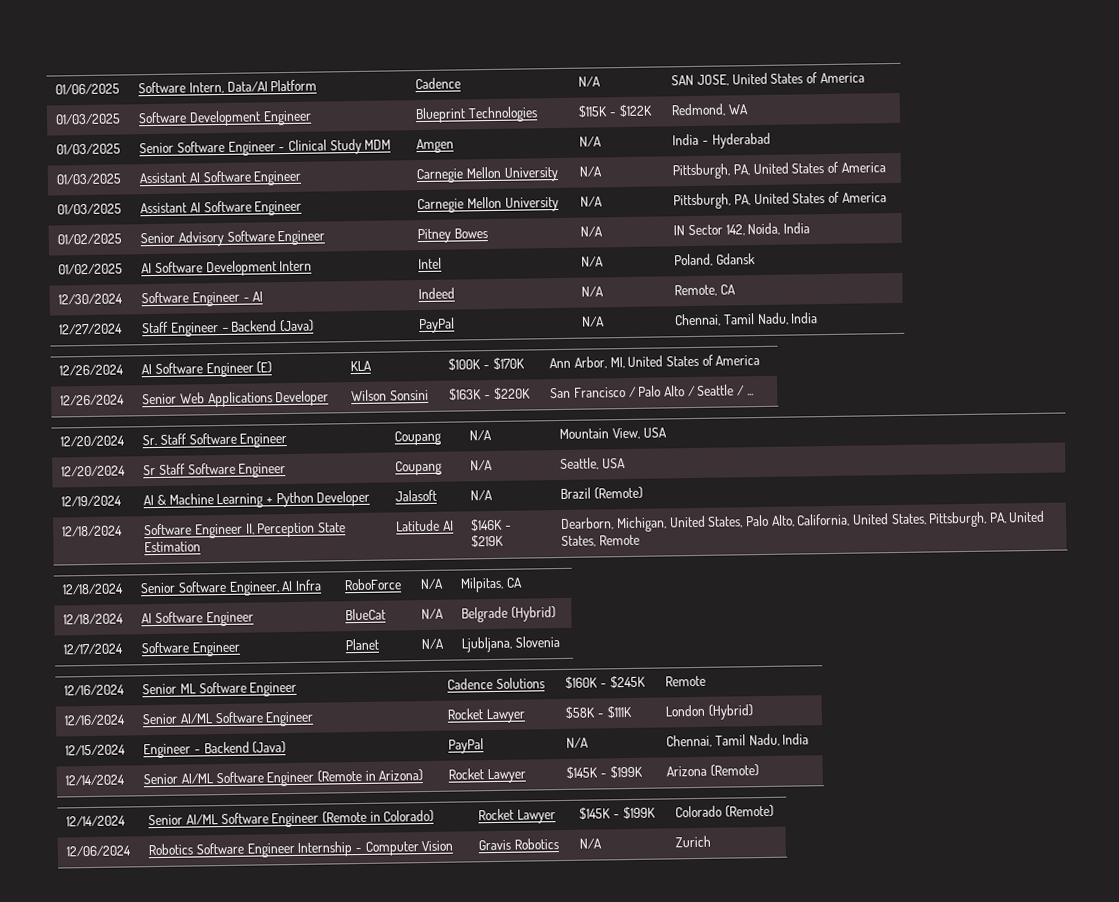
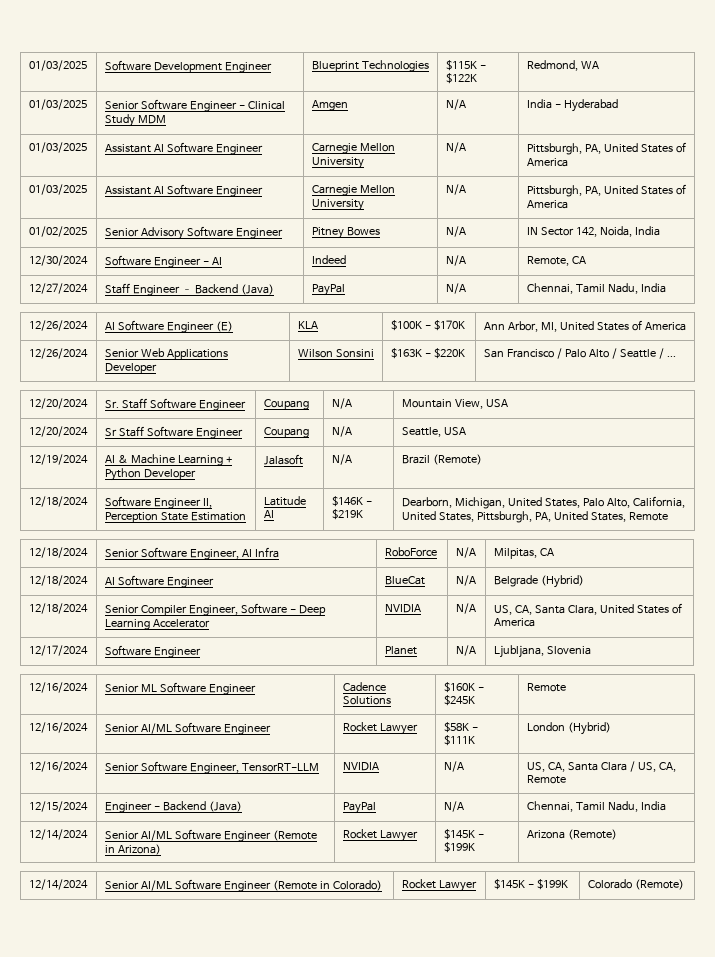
[55,83,121,95] [138,79,318,94] [415,77,462,90] [578,76,602,87] [671,72,865,86] 01/06/2025 | Software Intern, Data/AI Platform | Cadence | N/A | SAN JOSE, United States of America // -> (28, 65) none
[58,263,124,275] [141,260,313,277] [418,257,443,270] [581,256,605,267] [674,253,757,267] // 01/02/2025 | AI Software Development Intern | Intel | N/A | Poland, Gdansk -> (660, 231) none
(557, 614) none -> [28,603,88,614] [104,603,326,616] [104,619,210,630] [384,604,421,613] [455,603,476,614] [493,603,682,615] [493,618,535,627] // 12/18/2024 | Senior Compiler Engineer, Software - Deep Learning Accelerator | NVIDIA | N/A | US, CA, Santa Clara, United States of America
(754, 712) none -> [28,761,88,772] [104,761,319,774] [342,762,379,771] [443,761,464,772] [526,761,676,772] [526,775,566,784] // 12/16/2024 | Senior Software Engineer, TensorRT-LLM | NVIDIA | N/A | US, CA, Santa Clara / US, CA, Remote
[66,845,132,857] [148,840,454,858] [478,838,560,851] [579,838,603,849] [675,835,712,848] // 12/06/2024 | Robotics Software Engineer Internship - Computer Vision | Gravis Robotics | N/A | Zurich -> (684, 884) none

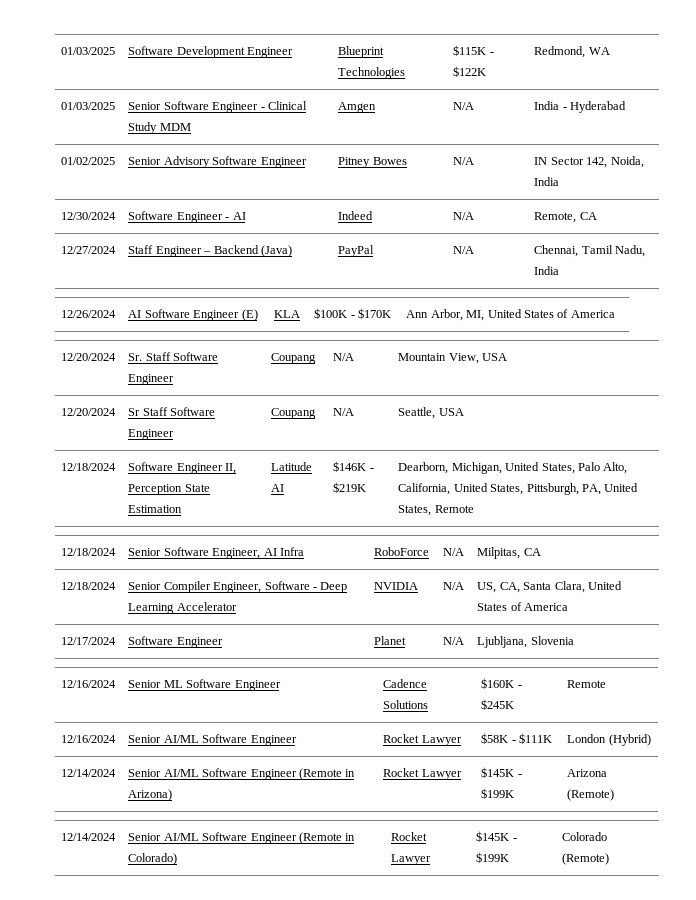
[28,142,87,153] [104,142,263,155] [311,143,395,154] [311,157,364,169] [445,142,466,153] [526,142,686,155] [526,158,568,167] [28,184,87,195] [104,184,263,197] [311,185,395,196] [311,199,364,211] [445,184,466,195] [526,184,686,197] [526,200,568,209] // 01/03/2025 | Assistant AI Software Engineer | Carnegie Mellon University | N/A | Pittsburgh, PA, United States of America // 01/03/2025 | Assistant AI Software Engineer | Carnegie Mellon University | N/A | Pittsburgh, PA, United States of America -> (627, 107) none
[28,348,88,359] [104,348,228,360] [104,363,157,374] [297,349,374,358] [390,348,465,359] [483,348,676,359] // 12/26/2024 | Senior Web Applications Developer | Wilson Sonsini | $163K - $220K | San Francisco / Palo Alto / Seattle / ... -> (615, 314) none
[28,454,88,465] [104,454,232,466] [104,468,196,481] [263,454,303,465] [331,454,352,465] [401,454,482,465] // 12/19/2024 | AI & Machine Learning + Python Developer | Jalasoft | N/A | Brazil (Remote) -> (464, 412) none
[28,575,88,586] [104,575,214,588] [384,576,425,585] [455,575,476,586] [493,575,584,588] // 12/18/2024 | AI Software Engineer | BlueCat | N/A | Belgrade (Hybrid) -> (541, 552) none
[28,761,88,772] [104,761,319,774] [342,762,379,771] [443,761,464,772] [526,761,676,772] [526,775,566,784] [28,801,88,812] [104,801,242,813] [342,802,376,814] [443,801,464,812] [526,801,666,812] // 12/16/2024 | Senior Software Engineer, TensorRT-LLM | NVIDIA | N/A | US, CA, Santa Clara / US, CA, Remote // 12/15/2024 | Engineer - Backend (Java) | PayPal | N/A | Chennai, Tamil Nadu, India -> (651, 740) none

